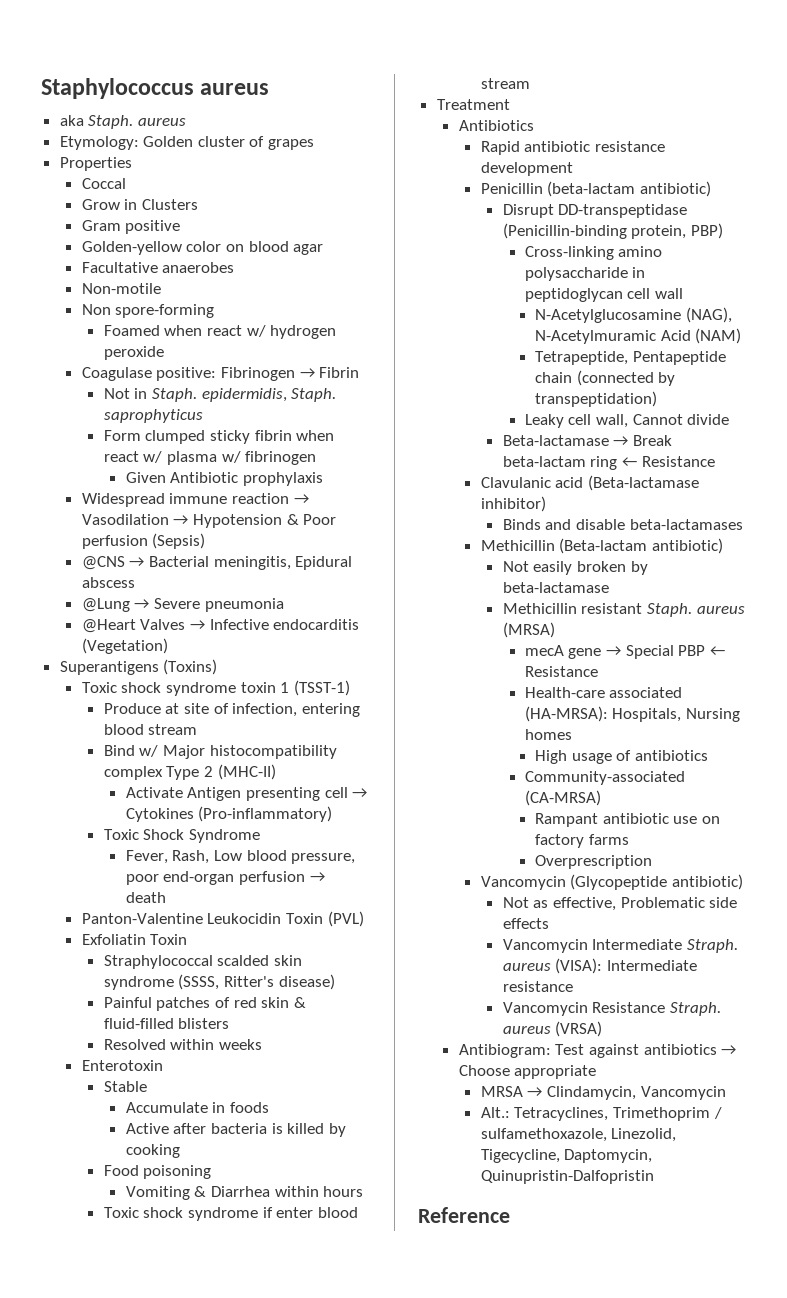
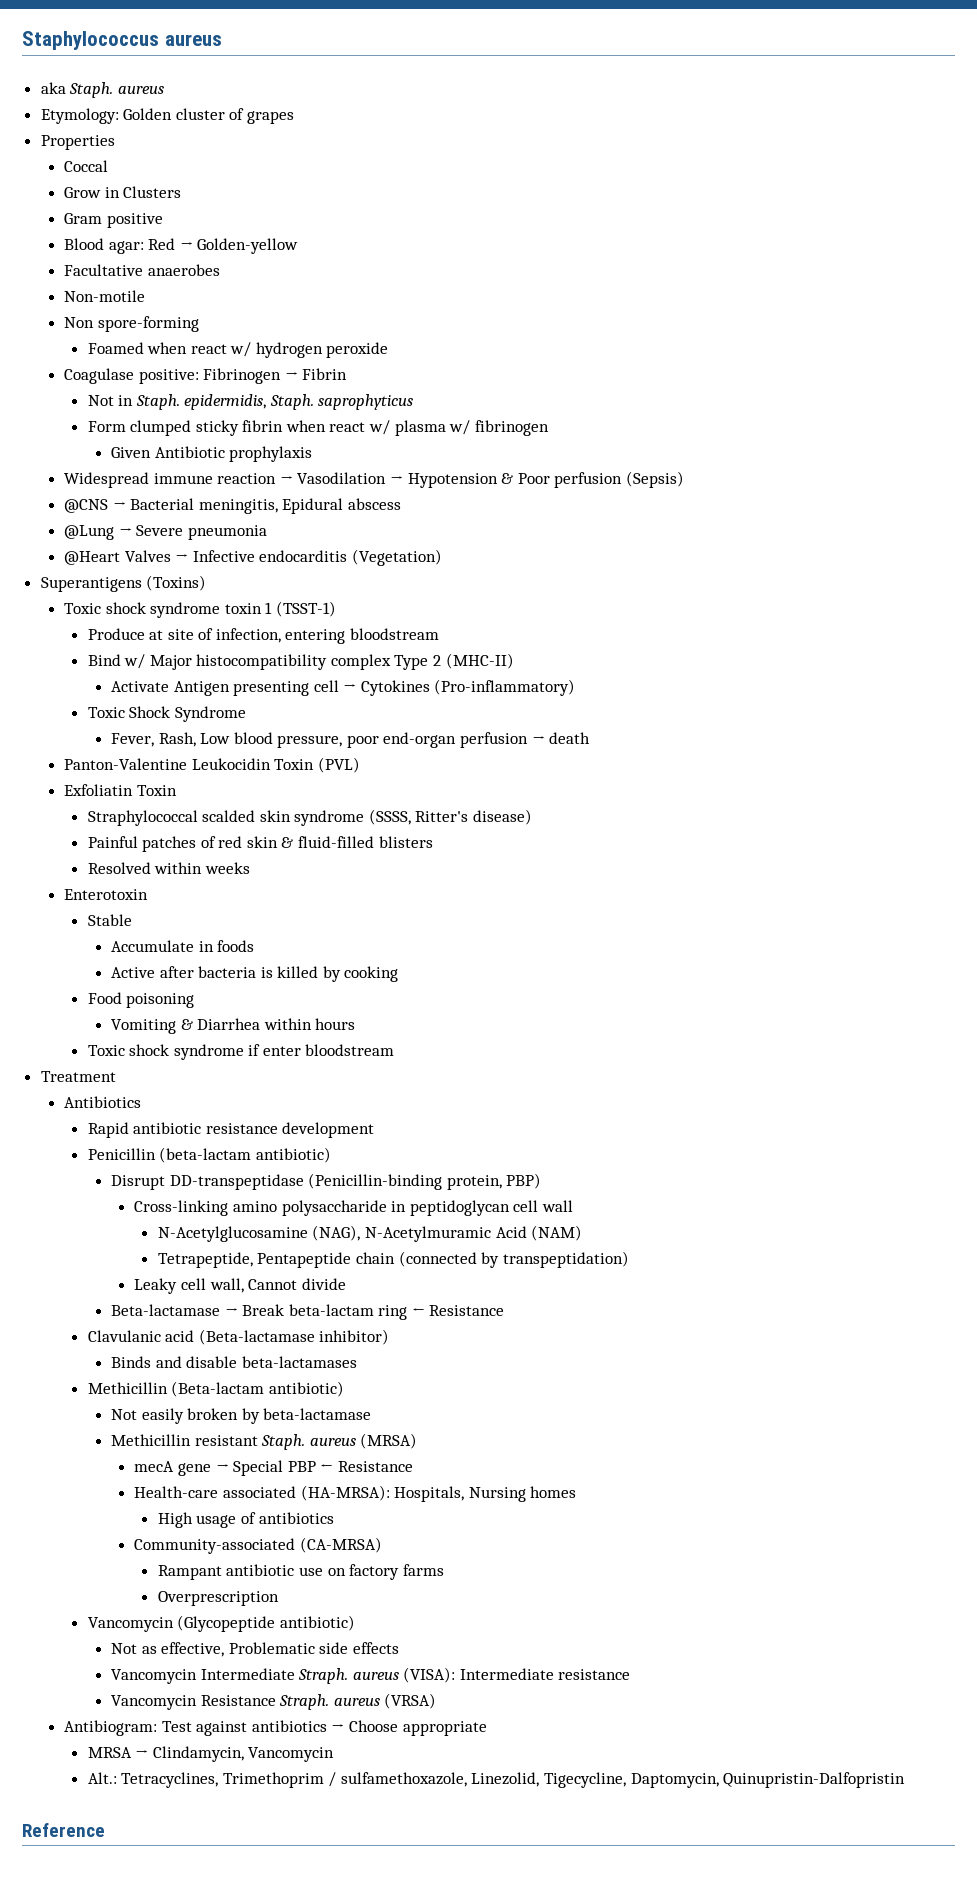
[81,241,324,255] Golden-yellow color on blood agar -> [64,238,299,254] Blood agar: Red → Golden-yellow
[103,724,198,735] blood stream -> [350,628,440,640] bloodstream
[317,1207,358,1218] [480,78,530,89] blood stream -> [305,1044,395,1056] bloodstream

